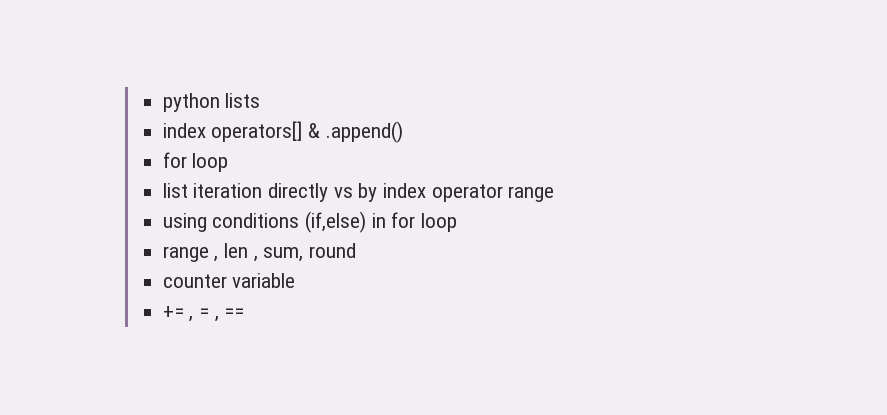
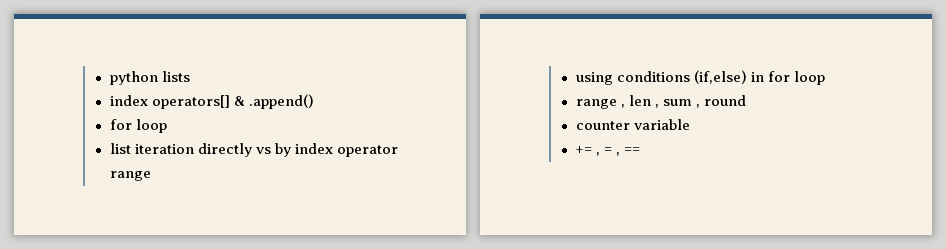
[263,247,304,262] sum, -> [663,99,701,108] sum ,

